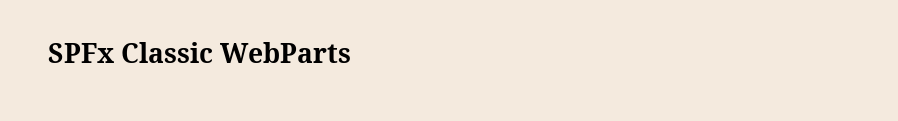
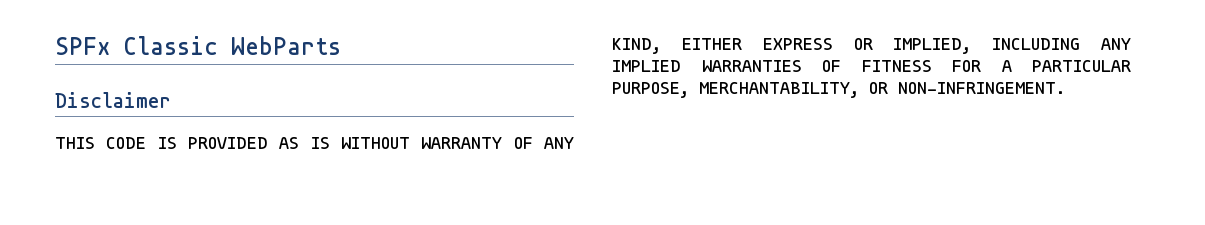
(352, 52) none -> [55,92,171,108] [55,137,574,149] [612,38,1131,54] [612,60,1131,72] [612,82,1065,98] // Disclaimer // THIS CODE IS PROVIDED AS IS WITHOUT WARRANTY OF ANY KIND, EITHER EXPRESS OR IMPLIED, INCLUDING ANY IMPLIED WARRANTIES OF FITNESS FOR A PARTICULAR PURPOSE, MERCHANTABILITY, OR NON-INFRINGEMENT.

